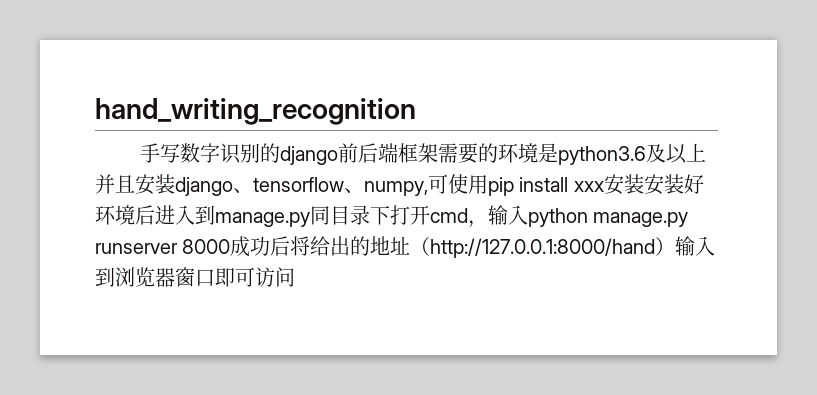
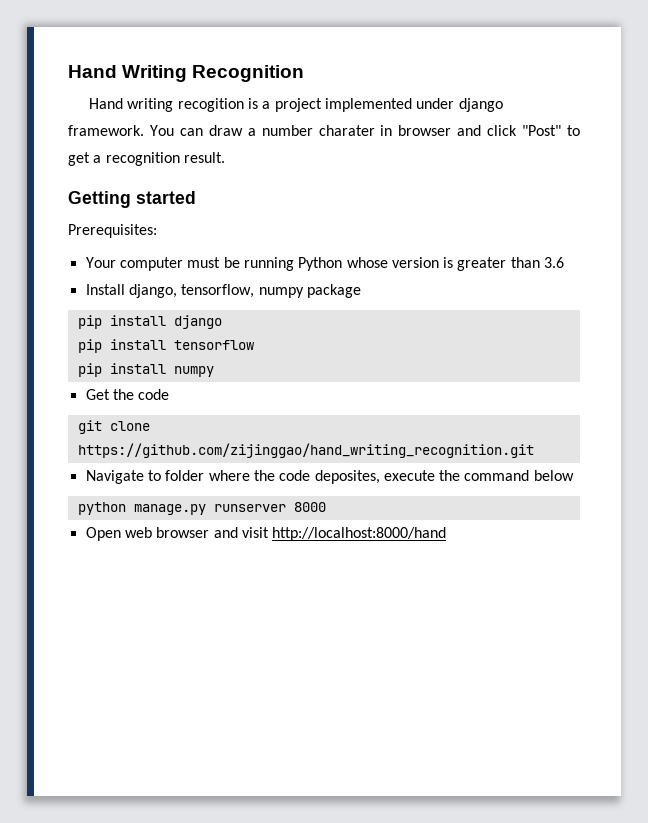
[95,98,416,125] [140,143,707,165] [95,174,704,196] [95,205,689,228] [95,236,716,258] [95,267,295,287] hand_writing_recognition // 手写数字识别的django前后端框架需要的环境是python3.6及以上并且安装django、tensorflow、numpy,可使用pip install xxx安装安装好环境后进入到manage.py同目录下打开cmd，输入python manage.py runserver 8000成功后将给出的地址（http://127.0.0.1:8000/hand）输入到浏览器窗口即可访问 -> [68,65,305,82] [88,98,503,112] [68,125,580,136] [68,152,225,166] [68,191,196,208] [68,224,157,238] [85,257,565,271] [85,284,361,298] [77,315,222,329] [77,339,254,353] [77,363,214,377] [85,389,170,400] [77,420,150,434] [77,443,534,458] [85,470,574,484] [77,502,326,515] [85,527,447,541] Hand Writing Recognition // Hand writing recogition is a project implemented under django framework. You can draw a number charater in browser and click "Post" to get a recognition result. // Getting started // Prerequisites: // Your computer must be running Python whose version is greater than 3.6 // Install django, tensorflow, numpy package // pip install django // pip install tensorflow // pip install numpy // Get the code // git clone https://github.com/zijinggao/hand_writing_recognition.git // Navigate to folder where the code deposites, execute the command below // python manage.py runserver 8000 // Open web browser and visit http://localhost:8000/hand

